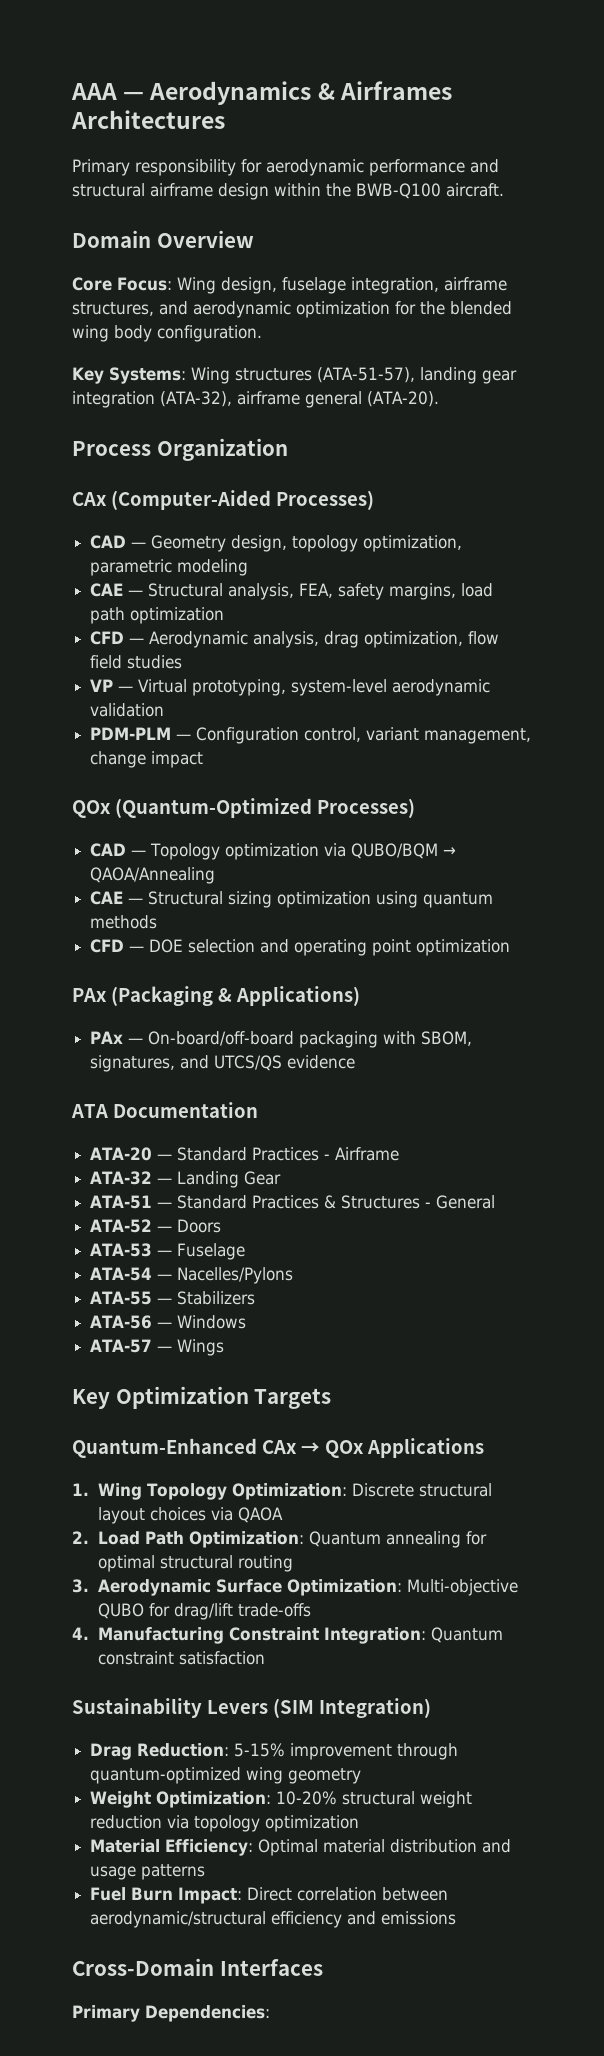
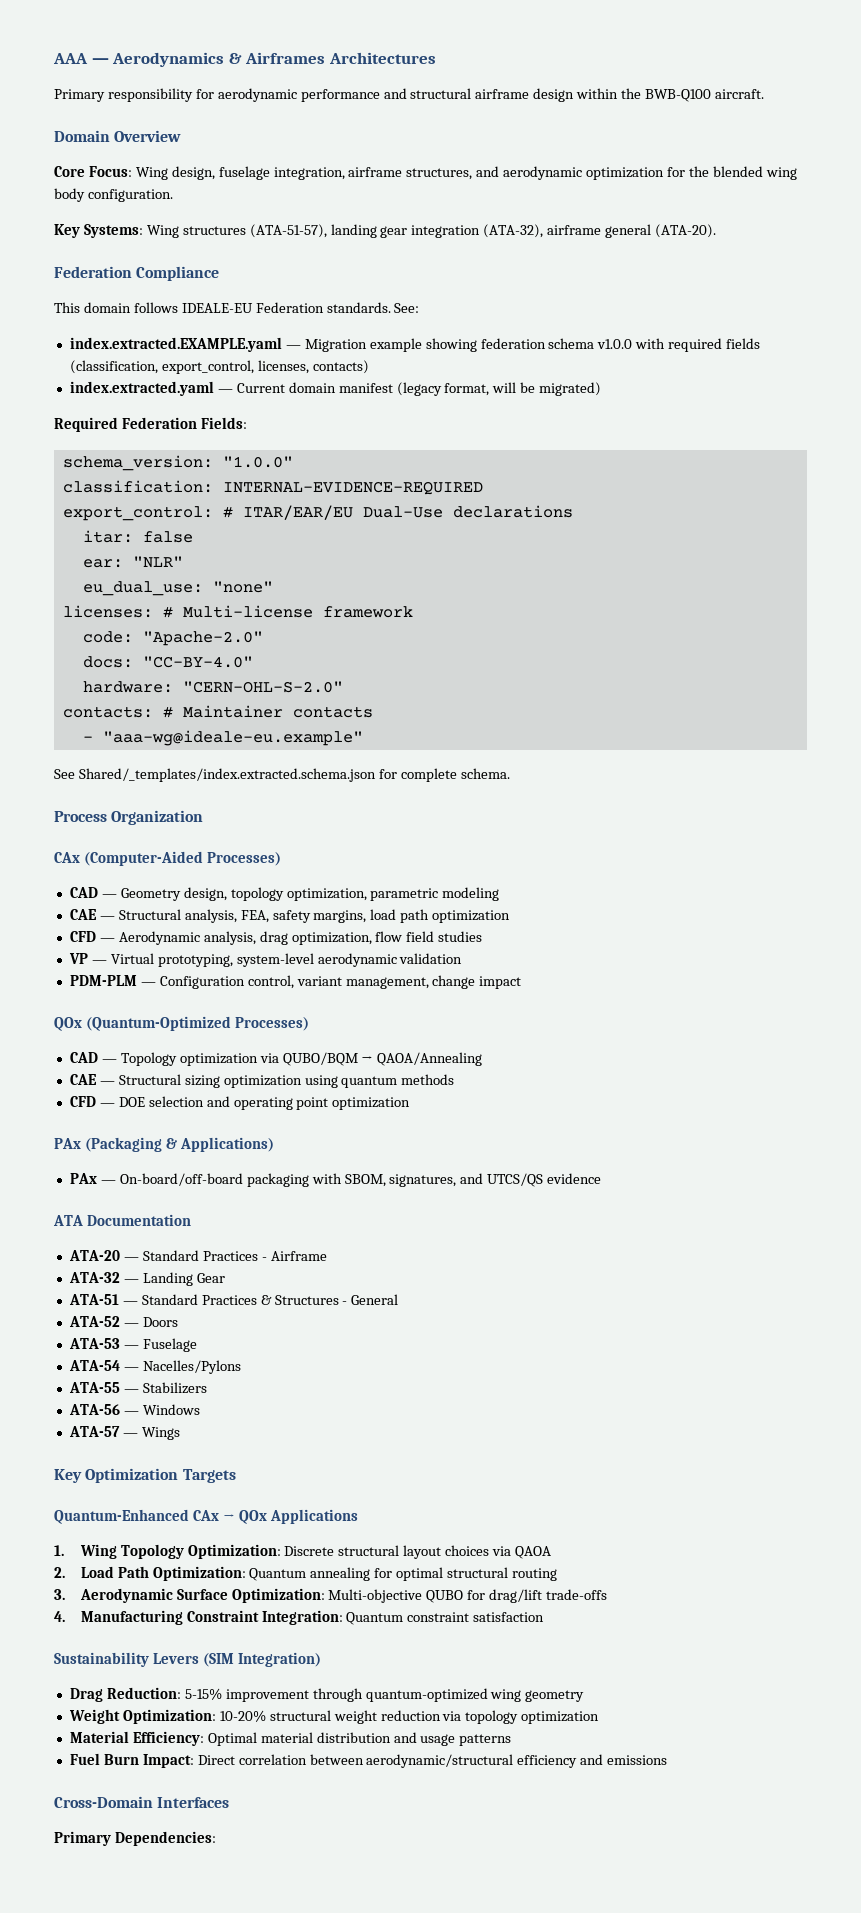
(439, 399) none -> [54,266,220,281] [54,302,420,313] [69,337,761,352] [69,360,369,374] [69,381,602,396] [54,417,247,432] [62,455,293,471] [62,480,483,495] [62,505,573,521] [82,530,193,543] [82,556,183,568] [82,581,273,596] [62,605,413,618] [82,631,263,646] [82,656,253,668] [82,681,343,693] [62,705,373,718] [82,730,363,746] [54,768,510,782] // Federation Compliance // This domain follows IDEALE-EU Federation standards. See: // index.extracted.EXAMPLE.yaml — Migration example showing federation schema v1.0.0 with required fields (classification, export_control, licenses, contacts) // index.extracted.yaml — Current domain manifest (legacy format, will be migrated) // Required Federation Fields: // schema_version: "1.0.0" // classification: INTERNAL–EVIDENCE-REQUIRED // export_control: # ITAR/EAR/EU Dual-Use declarations // itar: false // ear: "NLR" // eu_dual_use: "none" // licenses: # Multi-license framework // code: "Apache-2.0" // docs: "CC-BY-4.0" // hardware: "CERN-OHL-S-2.0" // contacts: # Maintainer contacts // - "aaa-wg@ideale-eu.example" // See Shared/_templates/index.extracted.schema.json for complete schema.

